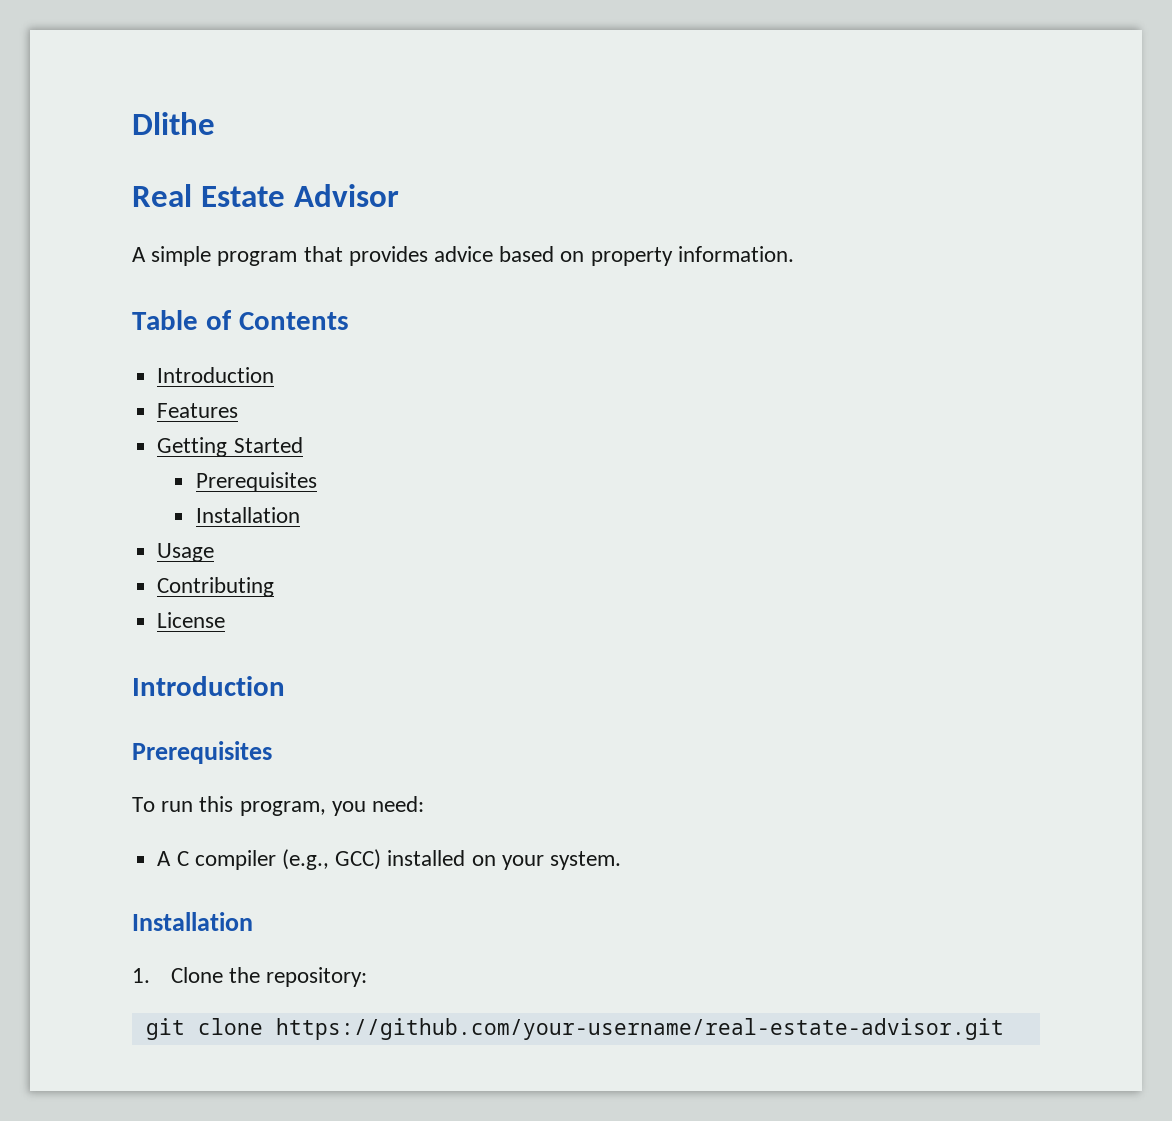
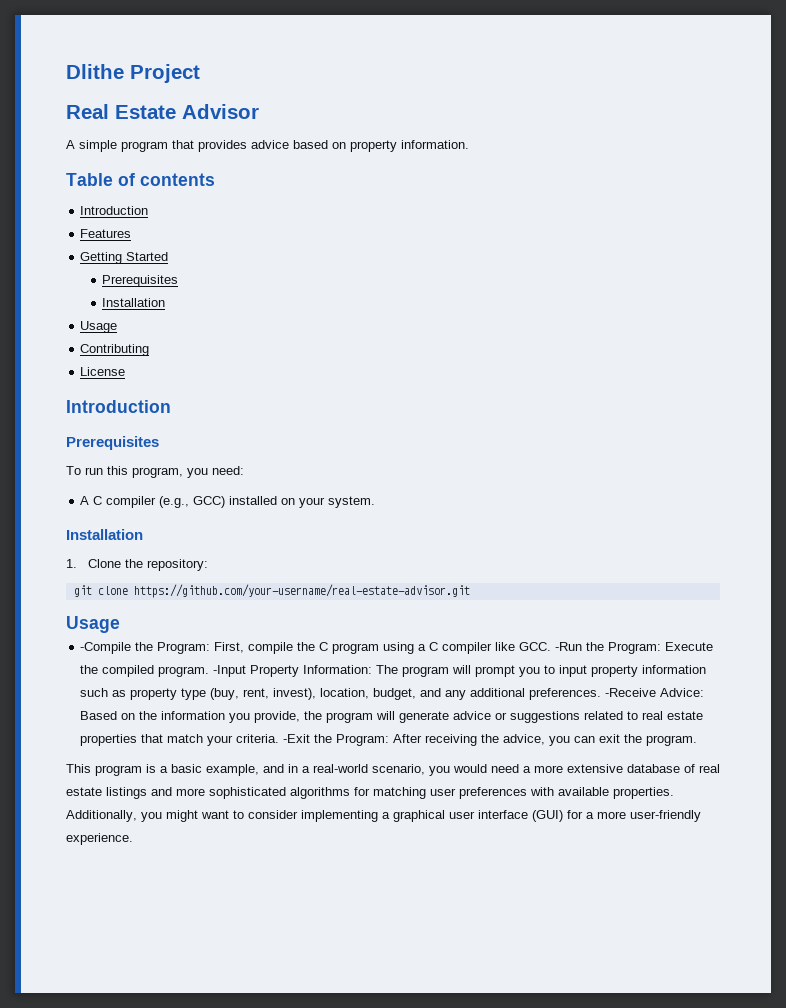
(215, 123) none -> [130,64,200,83] Project
[238,312,349,330] Contents -> [140,173,215,186] contents
(1004, 1029) none -> [66,616,120,633] [80,642,714,654] [80,665,707,677] [80,688,705,700] [80,711,704,723] [80,734,698,746] [66,764,720,776] [66,787,674,799] [66,810,701,822] [66,833,133,845] // Usage // -Compile the Program: First, compile the C program using a C compiler like GCC. -Run the Program: Execute the compiled program. -Input Property Information: The program will prompt you to input property information such as property type (buy, rent, invest), location, budget, and any additional preferences. -Receive Advice: Based on the information you provide, the program will generate advice or suggestions related to real estate properties that match your criteria. -Exit the Program: After receiving the advice, you can exit the program. // This program is a basic example, and in a real-world scenario, you would need a more extensive database of real estate listings and more sophisticated algorithms for matching user preferences with available properties. Additionally, you might want to consider implementing a graphical user interface (GUI) for a more user-friendly experience.

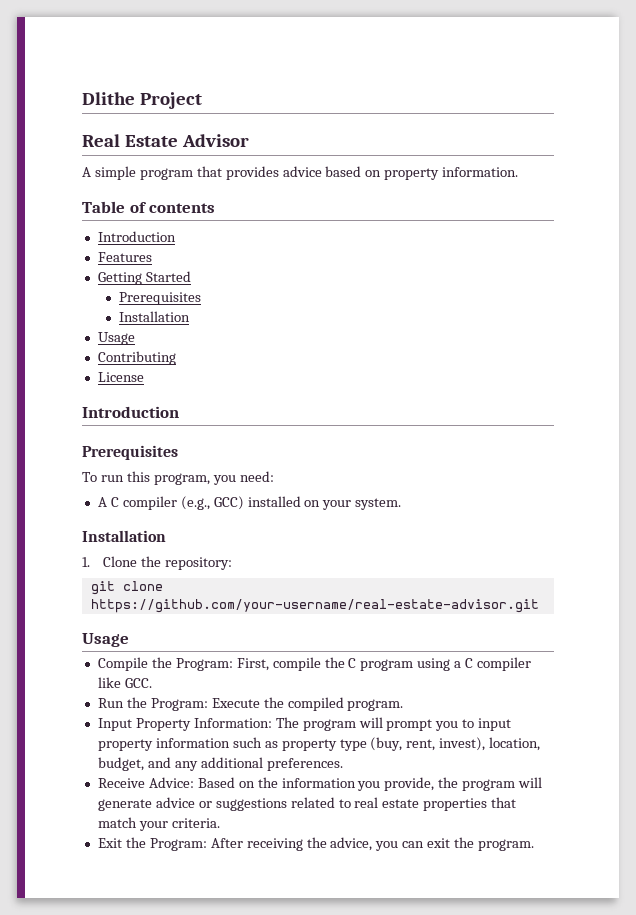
[80,642,132,654] -Compile -> [97,657,148,671] Compile
[555,642,583,651] -Run -> [97,698,124,708] // Run
[213,665,247,677] -Input -> [97,718,132,731] // Input
[605,688,657,697] -Receive -> [97,778,145,788] // Receive
[283,734,311,743] -Exit -> [97,838,122,848] // Exit
[66,764,720,776] [66,787,674,799] [66,810,701,822] [66,833,133,845] // This program is a basic example, and in a real-world scenario, you would need a more extensive database of real estate listings and more sophisticated algorithms for matching user preferences with available properties. Additionally, you might want to consider implementing a graphical user interface (GUI) for a more user-friendly experience. -> (535, 845) none

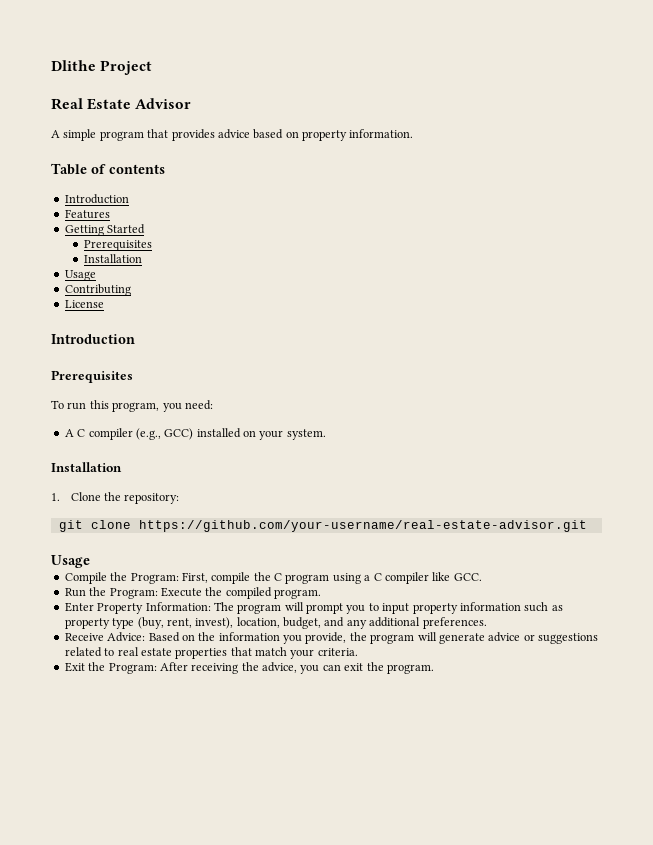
[97,718,132,731] Input -> [64,602,94,612] Enter

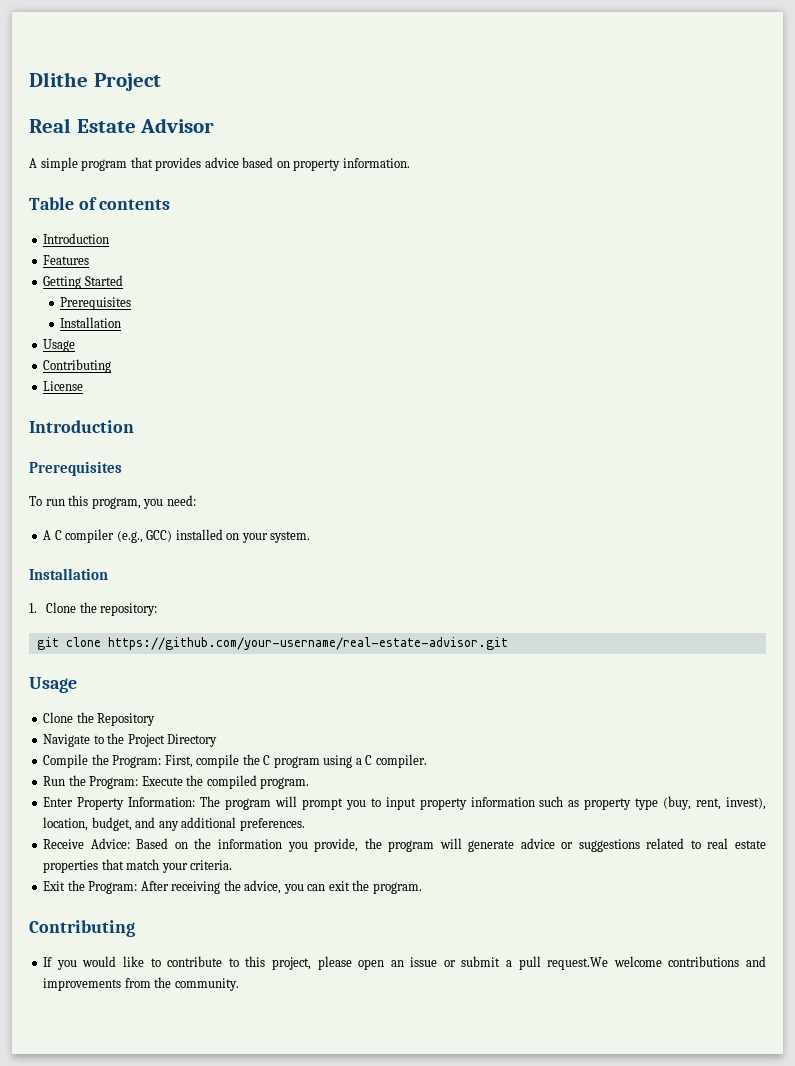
(90, 561) none -> [43,712,156,726] [43,733,218,747] // Clone the Repository // Navigate to the Project Directory
[384,572,482,584] compiler like GCC. -> [375,754,427,768] compiler.
(434, 669) none -> [29,920,135,937] [43,956,766,970] [43,977,239,991] // Contributing // If you would like to contribute to this project, please open an issue or submit a pull request.We welcome contributions and improvements from the community.

